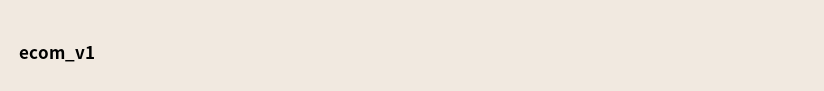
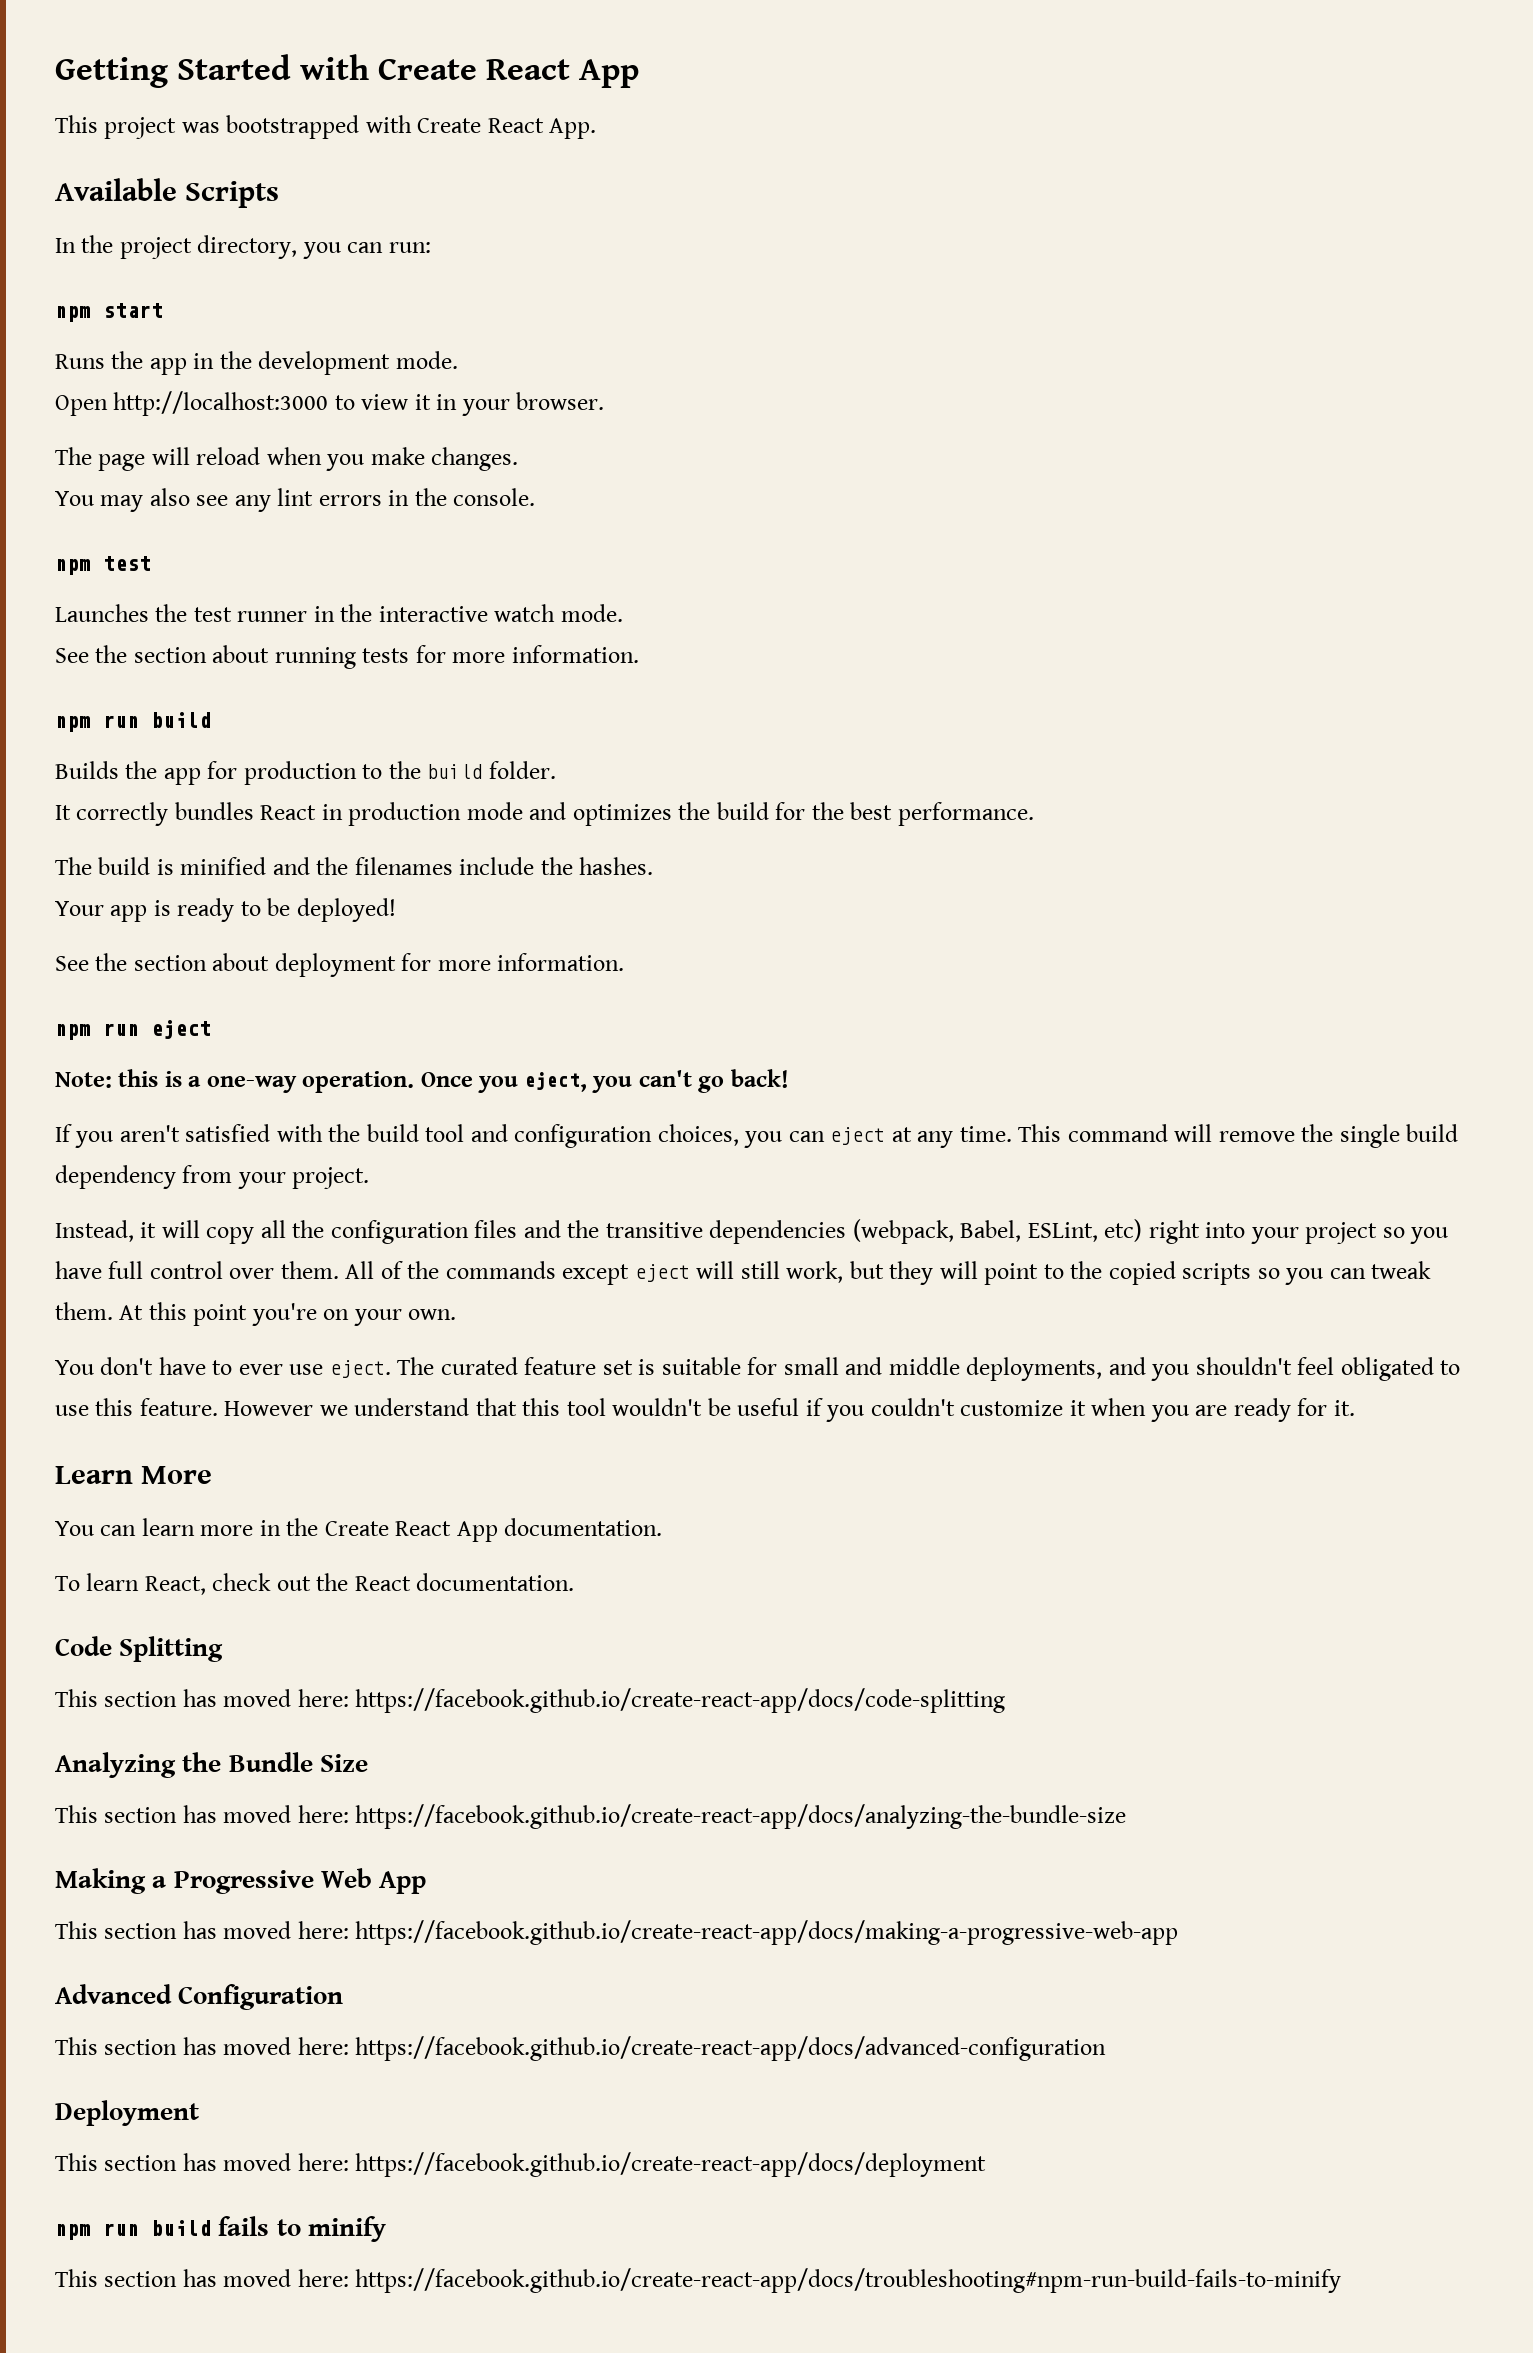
[19,46,95,62] ecom_v1 -> [55,54,640,88] [55,115,597,139] [55,178,280,208] [55,235,431,259] [55,303,163,322] [55,351,458,375] [55,391,605,416] [55,447,519,471] [55,488,536,512] [55,556,151,575] [55,604,623,622] [55,645,639,669] [55,712,211,732] [55,761,556,785] [55,802,1034,826] [55,857,654,875] [55,898,396,922] [55,953,625,977] [55,1020,211,1040] [55,1069,789,1093] [55,1124,1459,1148] [55,1165,370,1189] [55,1219,1449,1244] [55,1261,1432,1285] [55,1302,457,1326] [55,1357,1461,1381] [55,1398,1355,1422] [55,1466,213,1484] [55,1518,663,1542] [55,1573,575,1595] [55,1636,224,1662] [55,1688,1006,1713] [55,1752,368,1778] [55,1804,1127,1829] [55,1868,427,1894] [55,1920,1179,1945] [55,1984,344,2010] [55,2036,1107,2061] [55,2100,199,2126] [55,2152,987,2177] [55,2216,386,2242] [55,2268,1342,2293] Getting Started with Create React App // This project was bootstrapped with Create React App. // Available Scripts // In the project directory, you can run: // npm start // Runs the app in the development mode. // Open http://localhost:3000 to view it in your browser. // The page will reload when you make changes. // You may also see any lint errors in the console. // npm test // Launches the test runner in the interactive watch mode. // See the section about running tests for more information. // npm run build // Builds the app for production to the build folder. // It correctly bundles React in production mode and optimizes the build for the best performance. // The build is minified and the filenames include the hashes. // Your app is ready to be deployed! // See the section about deployment for more information. // npm run eject // Note: this is a one-way operation. Once you eject, you can't go back! // If you aren't satisfied with the build tool and configuration choices, you can eject at any time. This command will remove the single build dependency from your project. // Instead, it will copy all the configuration files and the transitive dependencies (webpack, Babel, ESLint, etc) right into your project so you have full control over them. All of the commands except eject will still work, but they will point to the copied scripts so you can tweak them. At this point you're on your own. // You don't have to ever use eject. The curated feature set is suitable for small and middle deployments, and you shouldn't feel obligated to use this feature. However we understand that this tool wouldn't be useful if you couldn't customize it when you are ready for it. // Learn More // You can learn more in the Create React App documentation. // To learn React, check out the React documentation. // Code Splitting // This section has moved here: https://facebook.github.io/create-react-app/docs/code-splitting // Analyzing the Bundle Size // This section has moved here: https://facebook.github.io/create-react-app/docs/analyzing-the-bundle-size // Making a Progressive Web App // This section has moved here: https://facebook.github.io/create-react-app/docs/making-a-progressive-web-app // Advanced Configuration // This section has moved here: https://facebook.github.io/create-react-app/docs/advanced-configuration // Deployment // This section has moved here: https://facebook.github.io/create-react-app/docs/deployment // npm run build fails to minify // This section has moved here: https://facebook.github.io/create-react-app/docs/troubleshooting#npm-run-build-fails-to-minify

